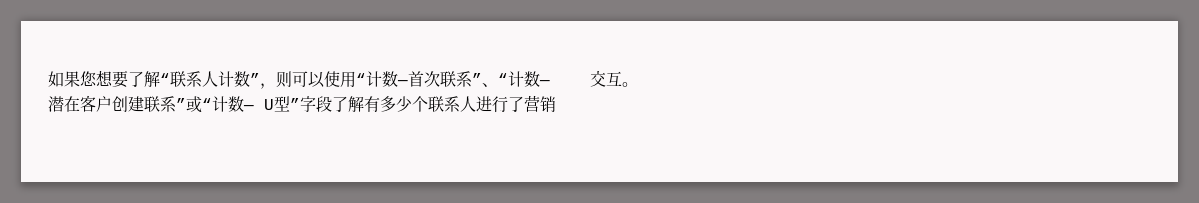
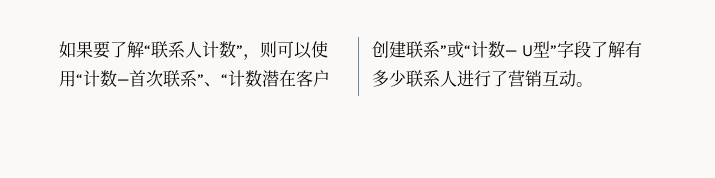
[80,70,113,87] 您想 -> (93, 49) none
[539,80,550,85] — -> (262, 78) none
[412,96,428,112] 个 -> (406, 78) none
[590,70,622,87] 交互 -> [542,70,576,87] 互动

